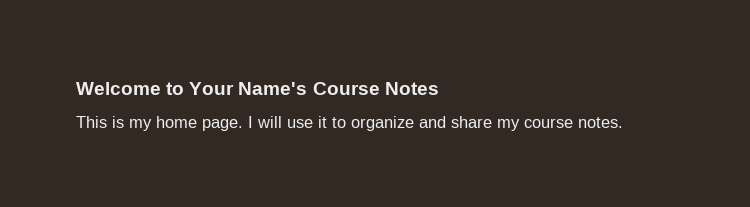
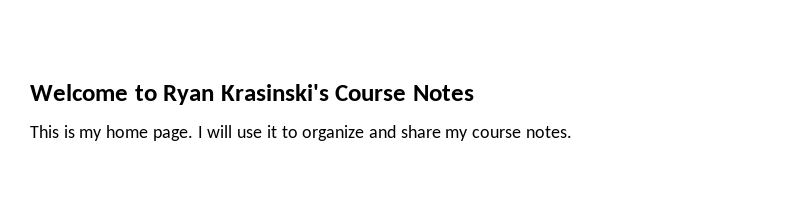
[189,82,308,95] Your Name's -> [163,84,329,105] Ryan Krasinski's

